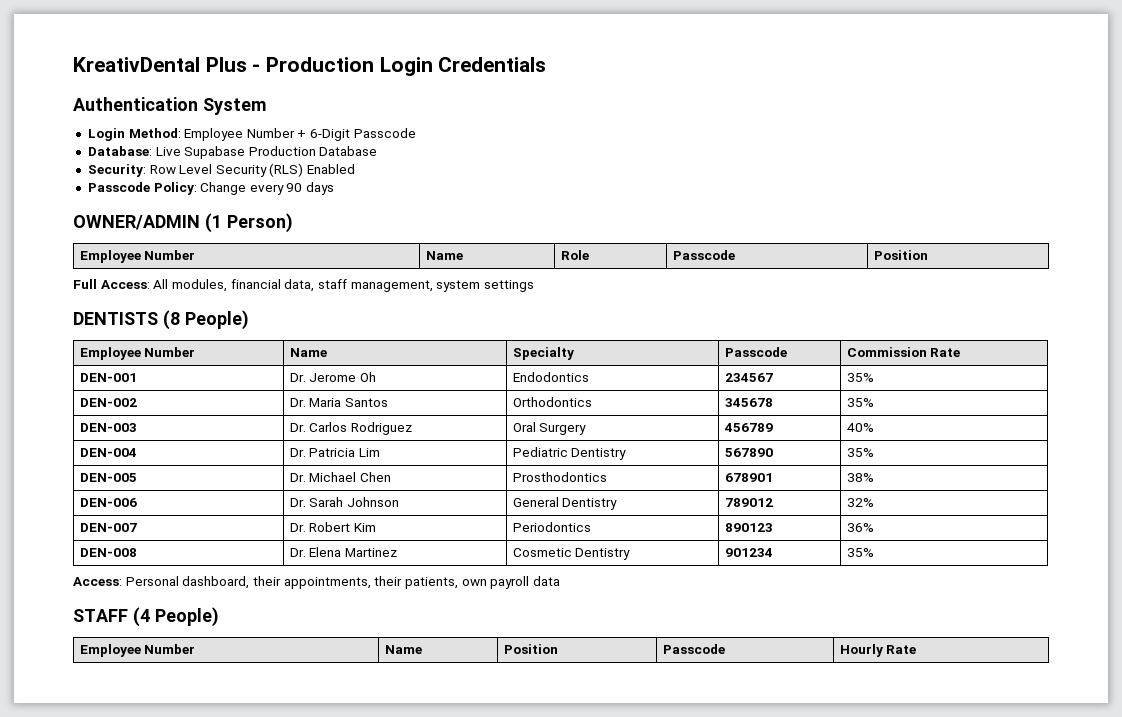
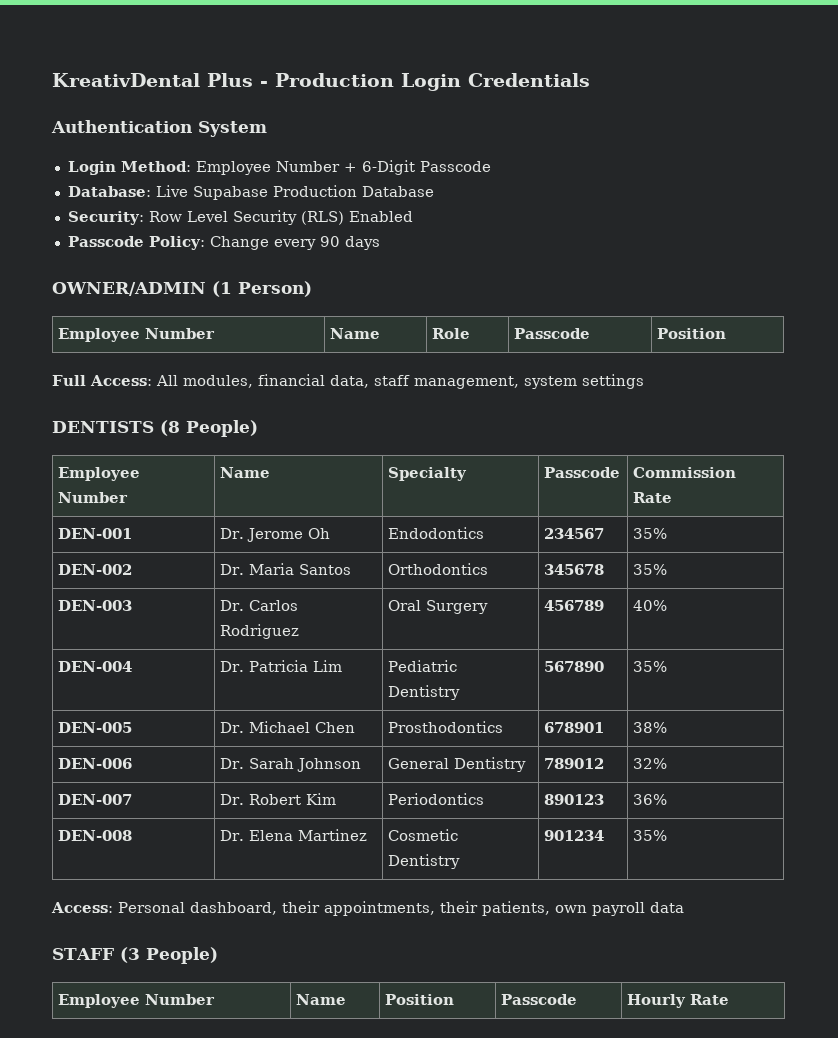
[132,607,150,627] (4 -> [119,947,140,963] (3

